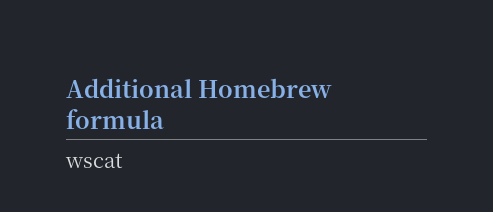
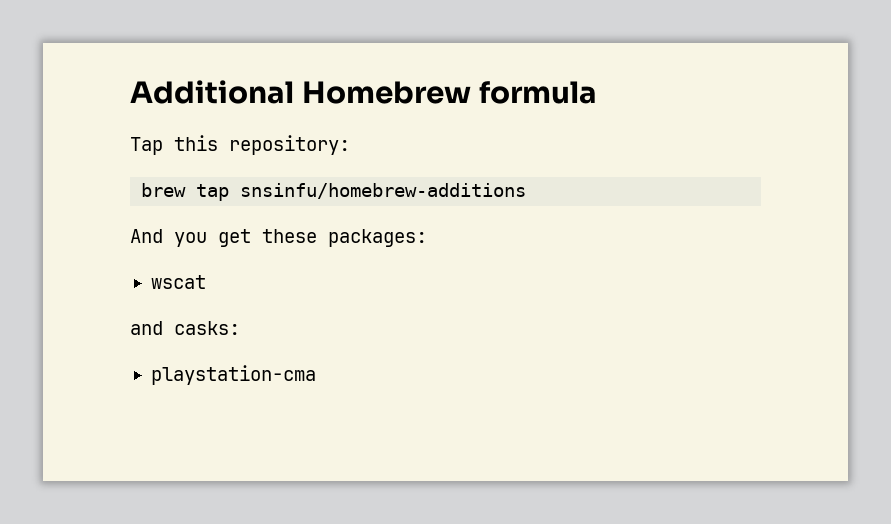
[65,153,123,168] wscat -> [130,135,350,155] [141,183,527,201] [130,229,427,247] [150,275,206,289] [130,321,240,335] [150,365,316,385] Tap this repository: // brew tap snsinfu/homebrew-additions // And you get these packages: // wscat // and casks: // playstation-cma

